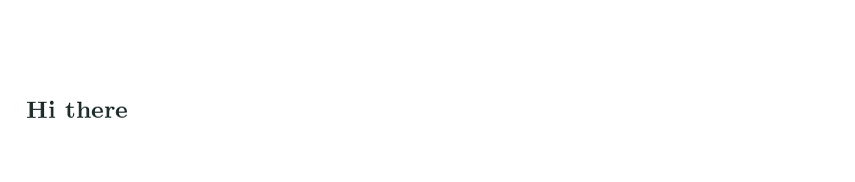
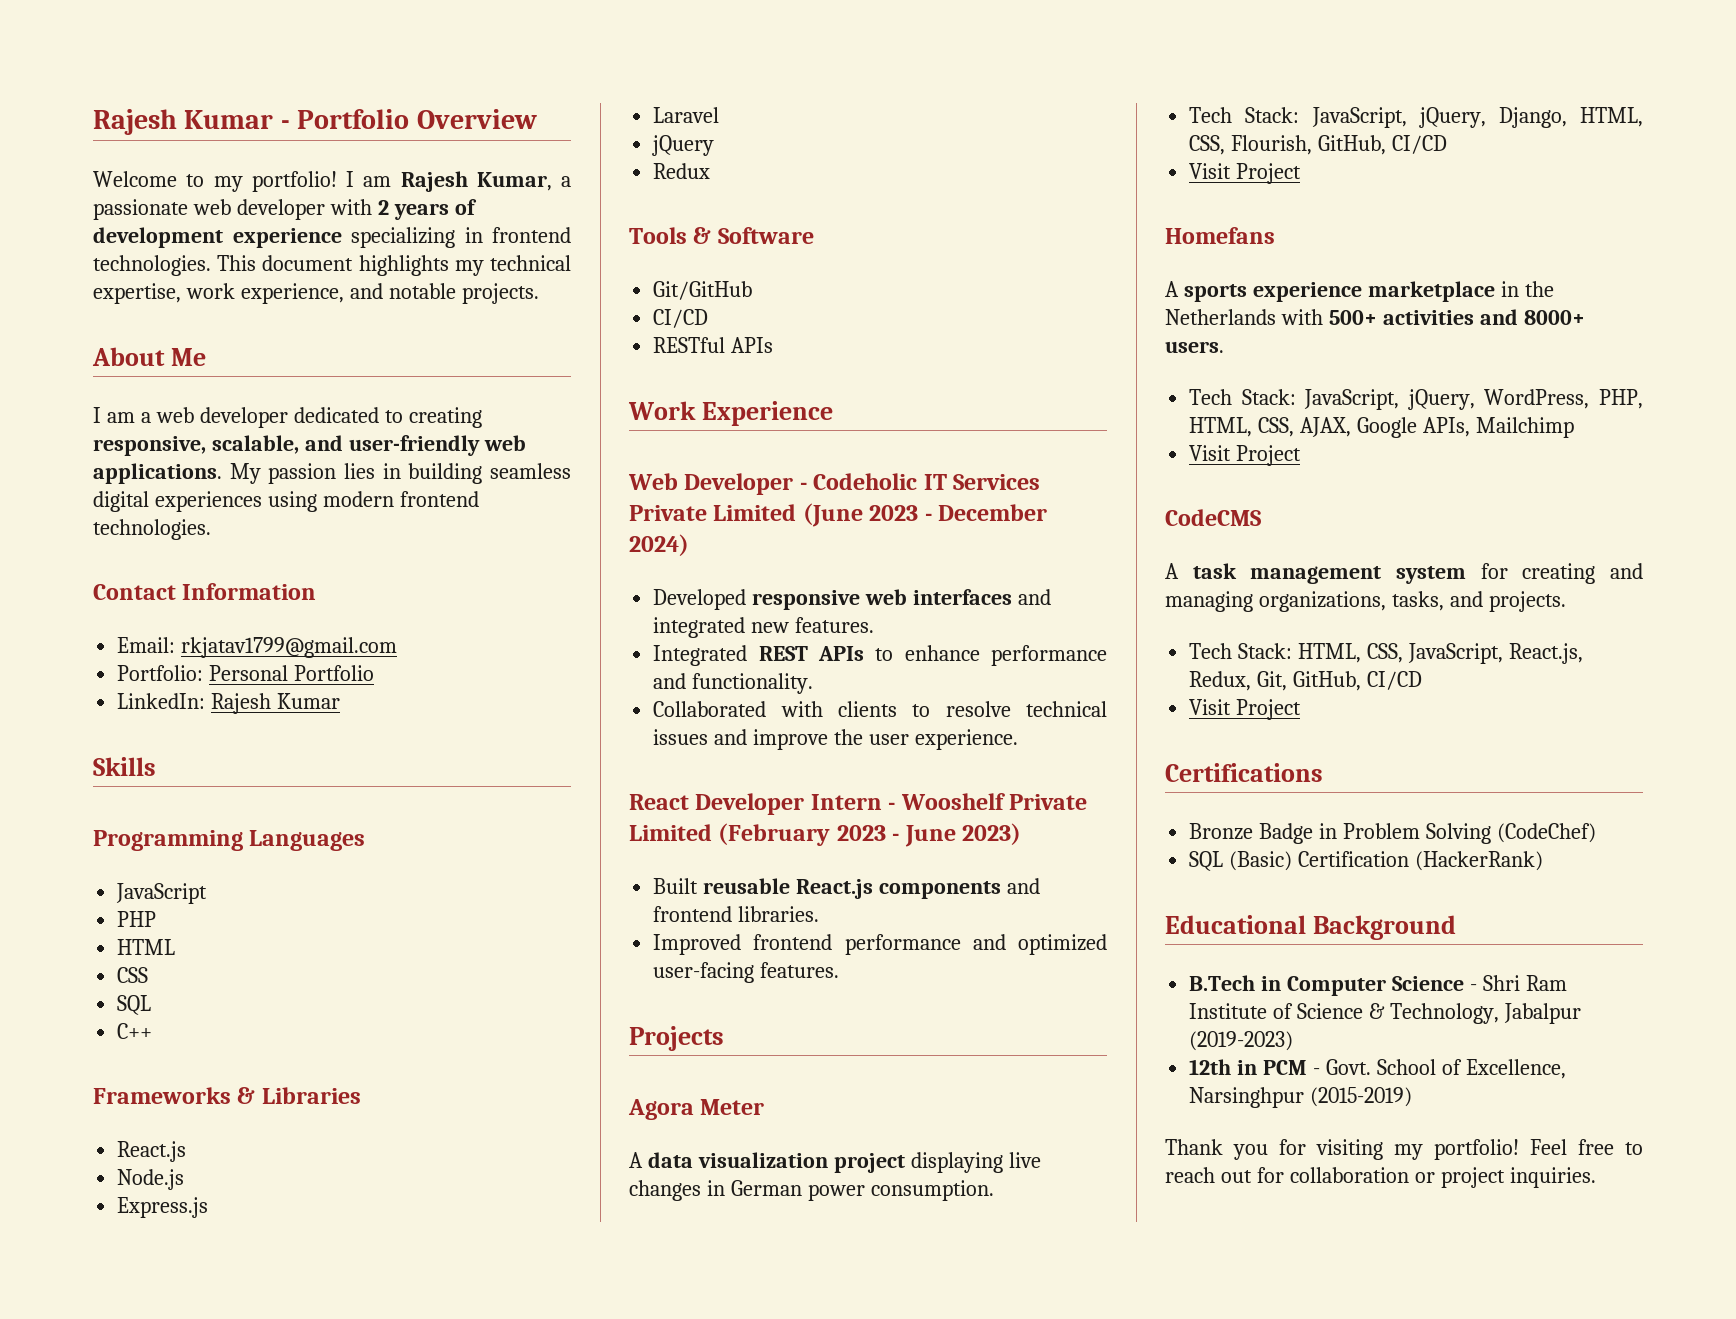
[26,100,129,118] Hi there -> [93,109,537,135] [93,171,571,192] [93,199,477,220] [93,227,571,248] [93,255,571,276] [93,283,539,304] [92,347,206,366] [93,407,482,428] [93,435,526,456] [93,463,571,484] [93,491,479,512] [93,519,211,540] [93,583,317,600] [117,637,398,658] [117,665,375,681] [117,693,341,714] [93,757,156,776] [93,830,366,851] [116,883,208,904] [117,911,157,927] [117,939,176,955] [117,967,149,983] [117,995,152,1015] [117,1023,153,1039] [93,1087,361,1104] [117,1141,187,1162] [117,1169,185,1190] [117,1197,209,1218] [653,107,720,123] [652,135,715,156] [653,163,711,179] [629,227,814,244] [653,281,753,300] [653,309,709,328] [653,337,774,353] [628,401,833,426] [628,473,1041,495] [629,503,1048,527] [629,534,689,556] [653,589,1051,610] [653,617,875,638] [653,645,1107,666] [653,673,814,694] [653,701,1107,717] [653,729,1018,750] [629,793,1088,815] [629,823,1022,847] [653,878,1040,899] [653,906,820,922] [653,934,1107,955] [653,962,840,983] [629,1026,724,1051] [628,1099,765,1120] [629,1152,1041,1173] [629,1180,994,1201] [1189,107,1643,128] [1189,135,1448,155] [1189,163,1302,184] [1165,227,1275,244] [1165,281,1554,302] [1165,309,1585,325] [1165,341,1224,353] [1189,389,1643,410] [1189,417,1574,438] [1189,445,1302,466] [1165,509,1261,526] [1165,563,1643,584] [1165,591,1566,612] [1189,643,1583,664] [1189,671,1423,691] [1189,699,1302,720] [1165,763,1323,782] [1189,823,1596,844] [1189,851,1544,871] [1165,915,1456,940] [1189,975,1567,996] [1189,1003,1581,1024] [1189,1031,1294,1051] [1189,1059,1566,1079] [1189,1087,1413,1108] [1165,1139,1643,1160] [1165,1167,1596,1188] Rajesh Kumar - Portfolio Overview // Welcome to my portfolio! I am Rajesh Kumar, a passionate web developer with 2 years of development experience specializing in frontend technologies. This document highlights my technical expertise, work experience, and notable projects. // About Me // I am a web developer dedicated to creating responsive, scalable, and user-friendly web applications. My passion lies in building seamless digital experiences using modern frontend technologies. // Contact Information // Email: rkjatav1799@gmail.com // Portfolio: Personal Portfolio // LinkedIn: Rajesh Kumar // Skills // Programming Languages // JavaScript // PHP // HTML // CSS // SQL // C++ // Frameworks & Libraries // React.js // Node.js // Express.js // Laravel // jQuery // Redux // Tools & Software // Git/GitHub // CI/CD // RESTful APIs // Work Experience // Web Developer - Codeholic IT Services Private Limited (June 2023 - December 2024) // Developed responsive web interfaces and integrated new features. // Integrated REST APIs to enhance performance and functionality. // Collaborated with clients to resolve technical issues and improve the user experience. // React Developer Intern - Wooshelf Private Limited (February 2023 - June 2023) // Built reusable React.js components and frontend libraries. // Improved frontend performance and optimized user-facing features. // Projects // Agora Meter // A data visualization project displaying live changes in German power consumption. // Tech Stack: JavaScript, jQuery, Django, HTML, CSS, Flourish, GitHub, CI/CD // Visit Project // Homefans // A sports experience marketplace in the Netherlands with 500+ activities and 8000+ users. // Tech Stack: JavaScript, jQuery, WordPress, PHP, HTML, CSS, AJAX, Google APIs, Mailchimp // Visit Project // CodeCMS // A task management system for creating and managing organizations, tasks, and projects. // Tech Stack: HTML, CSS, JavaScript, React.js, Redux, Git, GitHub, CI/CD // Visit Project // Certifications // Bronze Badge in Problem Solving (CodeChef) // SQL (Basic) Certification (HackerRank) // Educational Background // B.Tech in Computer Science - Shri Ram Institute of Science & Technology, Jabalpur (2019-2023) // 12th in PCM - Govt. School of Excellence, Narsinghpur (2015-2019) // Thank you for visiting my portfolio! Feel free to reach out for collaboration or project inquiries.

